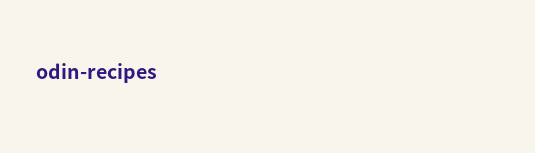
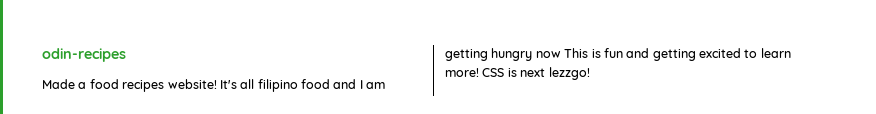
(157, 73) none -> [42,79,386,92] [445,48,791,61] [445,67,590,80] // Made a food recipes website! It's all filipino food and I am getting hungry now This is fun and getting excited to learn more! CSS is next lezzgo!

